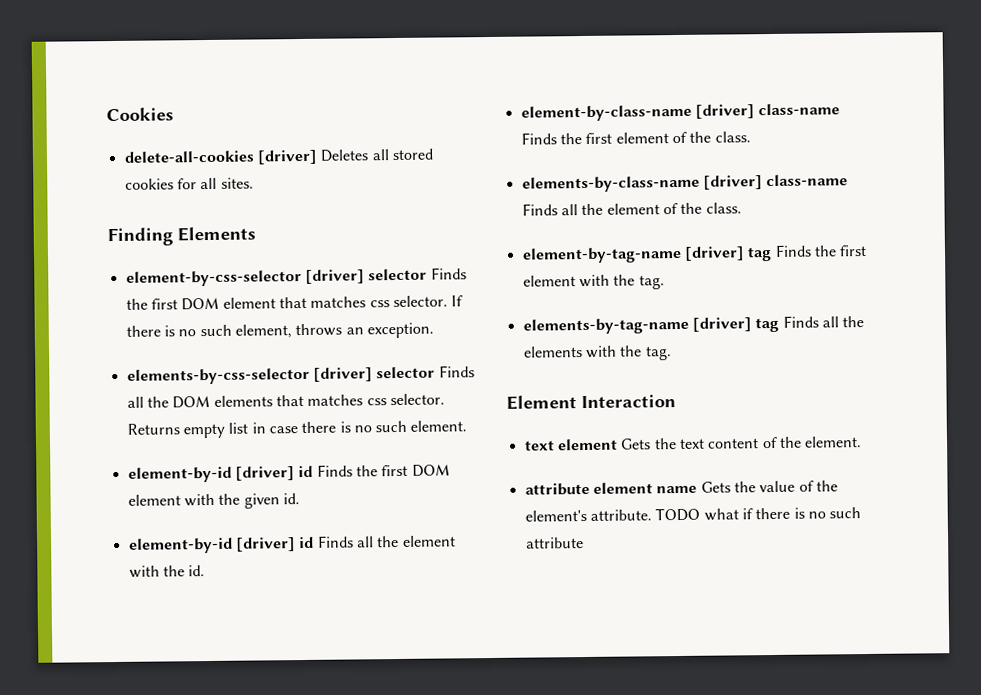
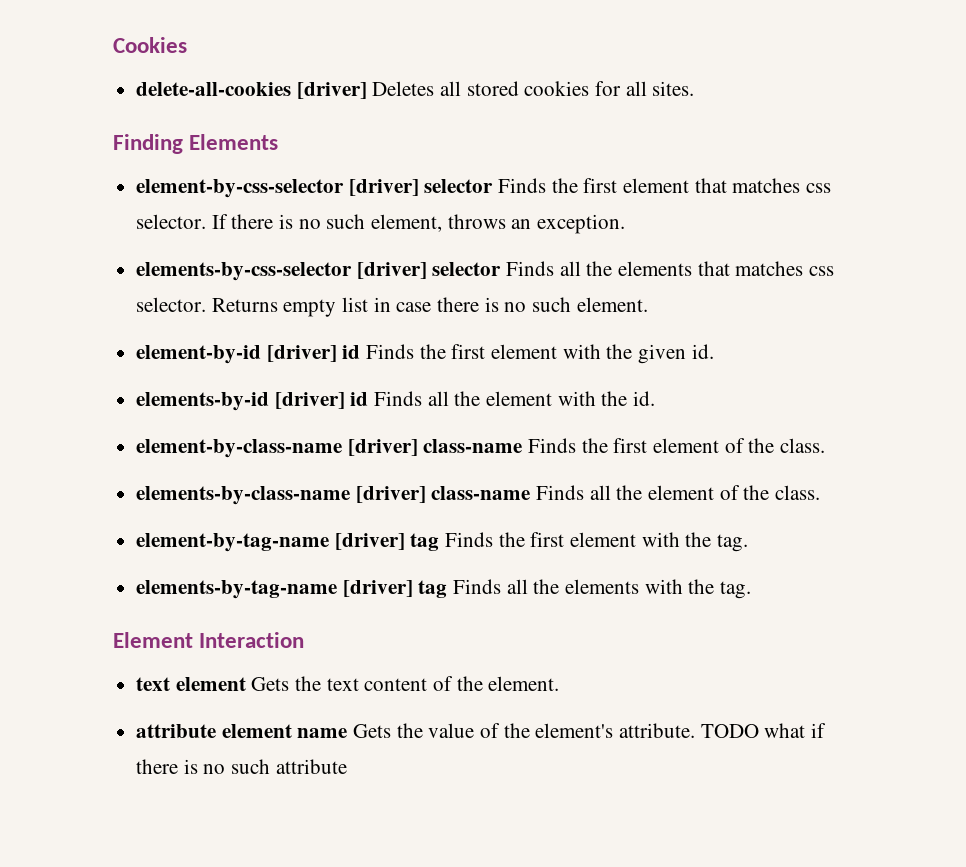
[181,297,220,311] DOM -> (618, 185) none
[172,395,211,409] DOM -> (613, 268) none
[411,464,450,477] DOM -> (486, 351) none
[128,537,233,554] element-by-id -> [136,392,270,411] elements-by-id

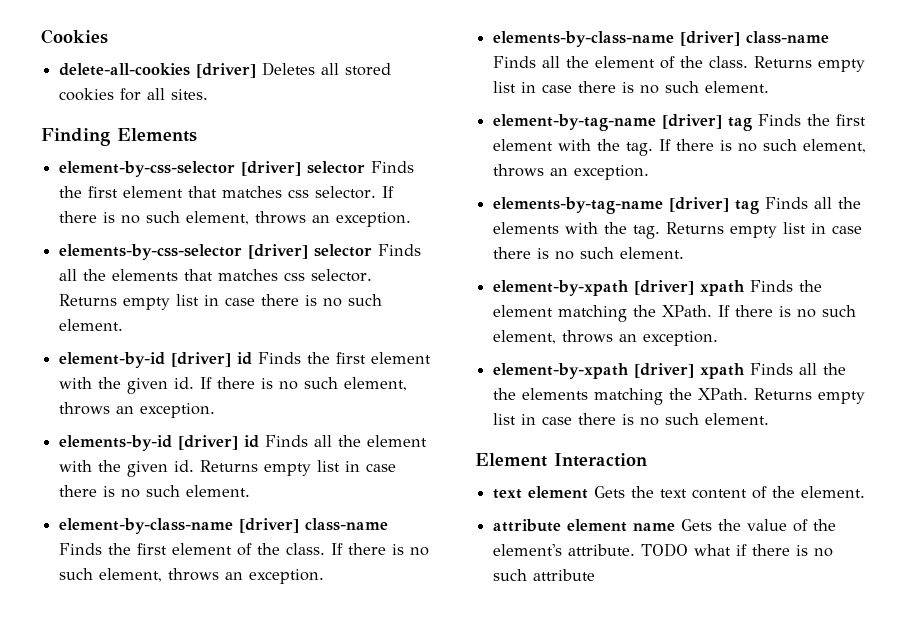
(714, 351) none -> [200,377,408,391] [59,402,216,418] If there is no such element, throws an exception.
[633,391,656,406] id. -> [127,460,397,477] [59,485,251,498] given id. Returns empty list in case there is no such element.
(826, 445) none -> [331,543,430,556] [59,568,325,584] If there is no such element, throws an exception.
(821, 492) none -> [754,56,866,72] [493,81,770,94] Returns empty list in case there is no such element.
(749, 543) none -> [659,139,867,153] [493,164,650,180] If there is no such element, throws an exception.
(752, 590) none -> [666,222,863,238] [493,247,685,260] [493,280,823,296] [493,305,857,322] [493,330,719,346] [493,363,847,379] [493,388,866,405] [493,413,770,426] Returns empty list in case there is no such element. // element-by-xpath [driver] xpath Finds the element matching the XPath. If there is no such element, throws an exception. // element-by-xpath [driver] xpath Finds all the the elements matching the XPath. Returns empty list in case there is no such element.

